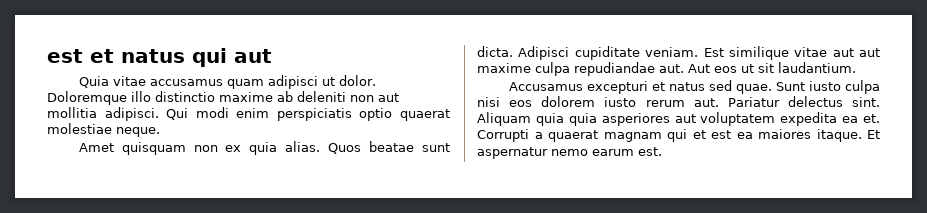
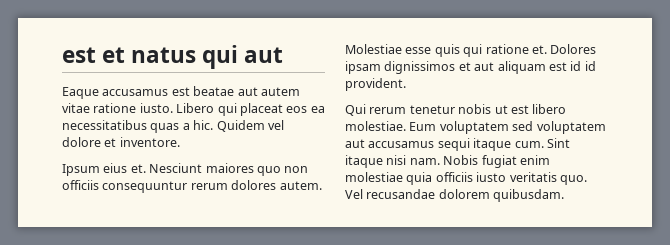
[78,75,376,89] [47,91,399,105] [47,107,450,121] [47,123,160,137] [78,141,450,155] [477,46,880,60] [477,62,856,76] [508,80,880,94] [477,96,880,107] [477,112,880,126] [477,129,880,142] [477,147,662,159] Quia vitae accusamus quam adipisci ut dolor. Doloremque illo distinctio maxime ab deleniti non aut mollitia adipisci. Qui modi enim perspiciatis optio quaerat molestiae neque. // Amet quisquam non ex quia alias. Quos beatae sunt dicta. Adipisci cupiditate veniam. Est similique vitae aut aut maxime culpa repudiandae aut. Aut eos ut sit laudantium. // Accusamus excepturi et natus sed quae. Sunt iusto culpa nisi eos dolorem iusto rerum aut. Pariatur delectus sint. Aliquam quia quia asperiores aut voluptatem expedita ea et. Corrupti a quaerat magnam qui et est ea maiores itaque. Et aspernatur nemo earum est. -> [62,86,300,99] [62,103,325,116] [62,120,284,133] [62,137,180,147] [62,163,309,176] [62,180,322,193] [345,44,597,57] [345,61,596,74] [345,78,406,91] [345,104,567,116] [345,121,606,134] [345,138,570,151] [345,155,550,168] [345,172,587,185] [345,189,565,202] Eaque accusamus est beatae aut autem vitae ratione iusto. Libero qui placeat eos ea necessitatibus quas a hic. Quidem vel dolore et inventore. // Ipsum eius et. Nesciunt maiores quo non officiis consequuntur rerum dolores autem. Molestiae esse quis qui ratione et. Dolores ipsam dignissimos et aut aliquam est id id provident. // Qui rerum tenetur nobis ut est libero molestiae. Eum voluptatem sed voluptatem aut accusamus sequi itaque cum. Sint itaque nisi nam. Nobis fugiat enim molestiae quia officiis iusto veritatis quo. Vel recusandae dolorem quibusdam.

